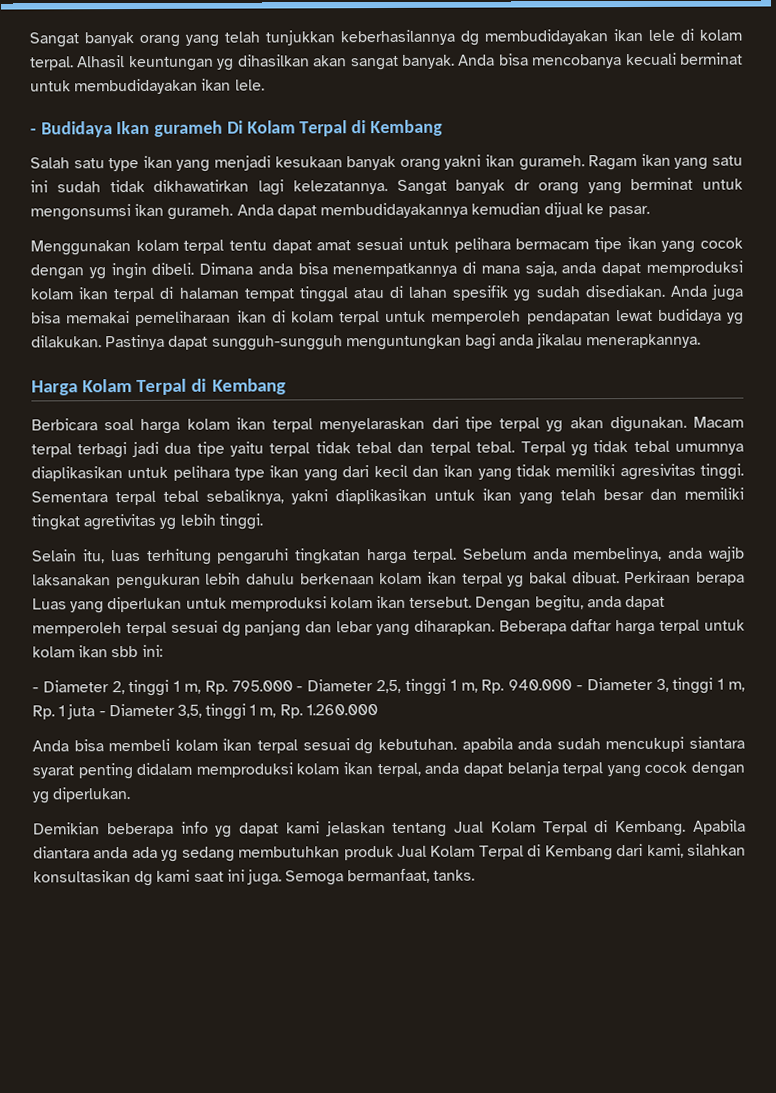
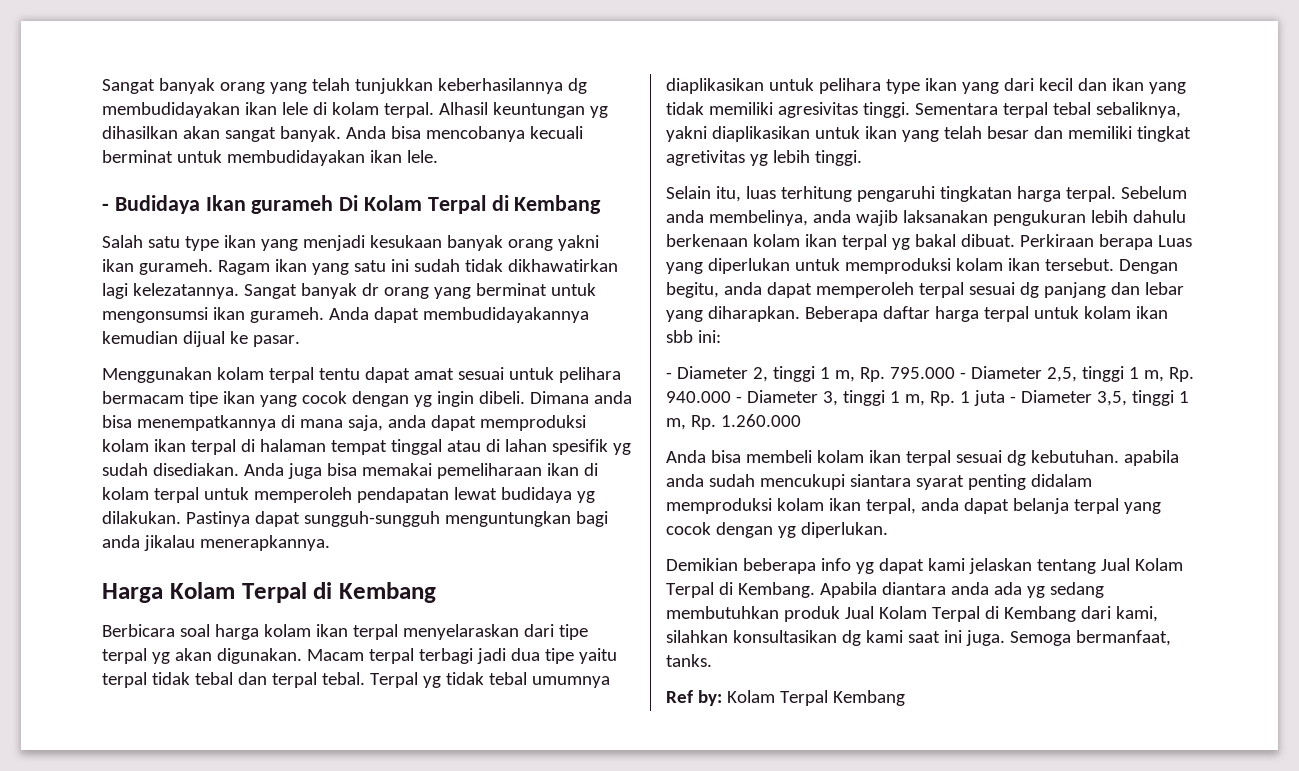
(476, 875) none -> [666,690,905,706] // Ref by: Kolam Terpal Kembang

